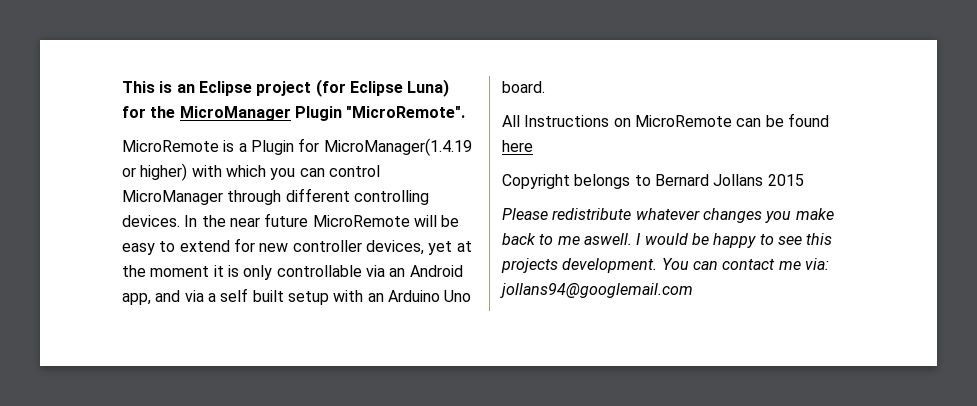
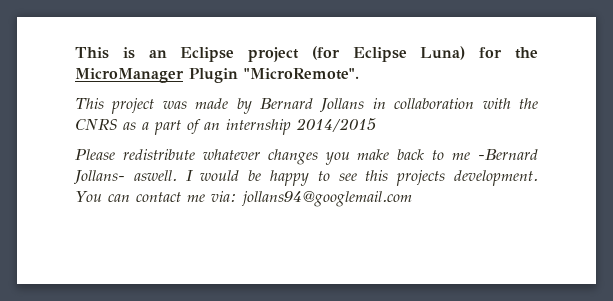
[122,138,472,156] [122,163,380,181] [122,188,429,205] [122,213,460,227] [122,238,472,255] [122,265,463,280] [122,288,472,305] [502,81,545,93] [502,113,829,127] [502,140,533,152] [502,174,804,189] MicroRemote is a Plugin for MicroManager(1.4.19 or higher) with which you can control MicroManager through different controlling devices. In the near future MicroRemote will be easy to extend for new controller devices, yet at the moment it is only controllable via an Android app, and via a self built setup with an Arduino Uno board. // All Instructions on MicroRemote can be found here // Copyright belongs to Bernard Jollans 2015 -> [75,98,538,114] [75,118,376,135] This project was made by Bernard Jollans in collaboration with the CNRS as a part of an internship 2014/2015
(580, 240) none -> [478,149,539,160] [74,170,125,185] -Bernard Jollans-

